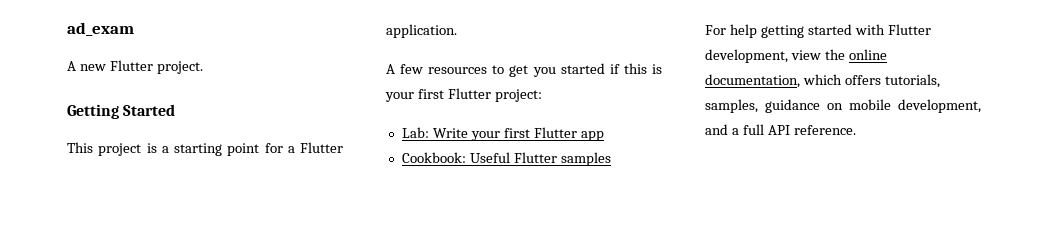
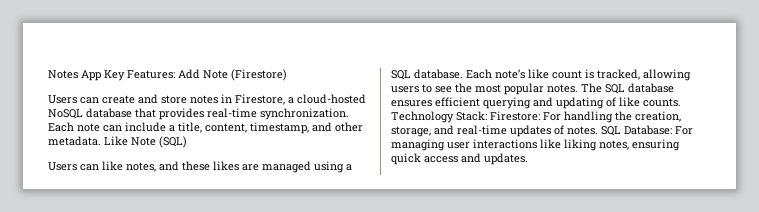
[67,22,134,36] [67,60,203,74] [67,104,176,119] [67,142,343,156] [386,24,457,38] [386,63,662,77] [385,88,542,102] [401,127,604,141] [401,152,611,166] [705,24,931,38] [705,49,887,63] [705,74,940,88] [705,99,981,113] [705,124,856,135] ad_exam // A new Flutter project. // Getting Started // This project is a starting point for a Flutter application. // A few resources to get you started if this is your first Flutter project: // Lab: Write your first Flutter app // Cookbook: Useful Flutter samples // For help getting started with Flutter development, view the online documentation, which offers tutorials, samples, guidance on mobile development, and a full API reference. -> [48,69,287,81] [48,94,366,105] [48,108,349,120] [48,122,363,134] [48,136,187,148] [48,161,352,173] [391,69,691,81] [391,83,674,95] [391,97,681,109] [391,111,681,123] [391,125,693,137] [391,139,680,151] [391,153,528,165] Notes App Key Features: Add Note (Firestore) // Users can create and store notes in Firestore, a cloud-hosted NoSQL database that provides real-time synchronization. Each note can include a title, content, timestamp, and other metadata. Like Note (SQL) // Users can like notes, and these likes are managed using a SQL database. Each note’s like count is tracked, allowing users to see the most popular notes. The SQL database ensures efficient querying and updating of like counts. Technology Stack: Firestore: For handling the creation, storage, and real-time updates of notes. SQL Database: For managing user interactions like liking notes, ensuring quick access and updates.

